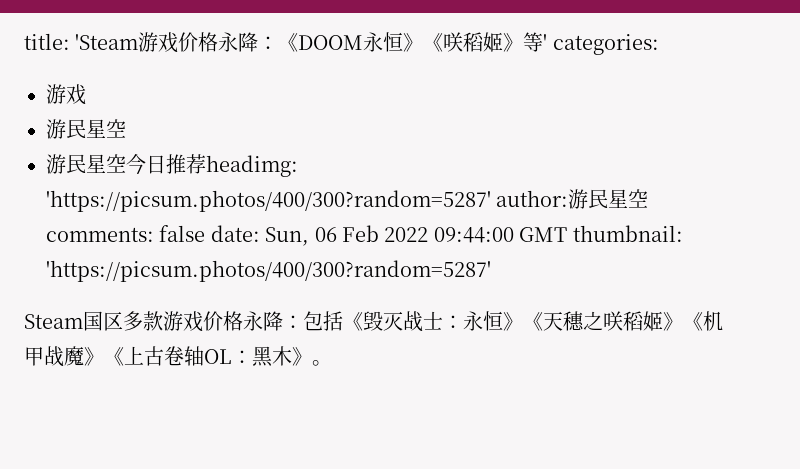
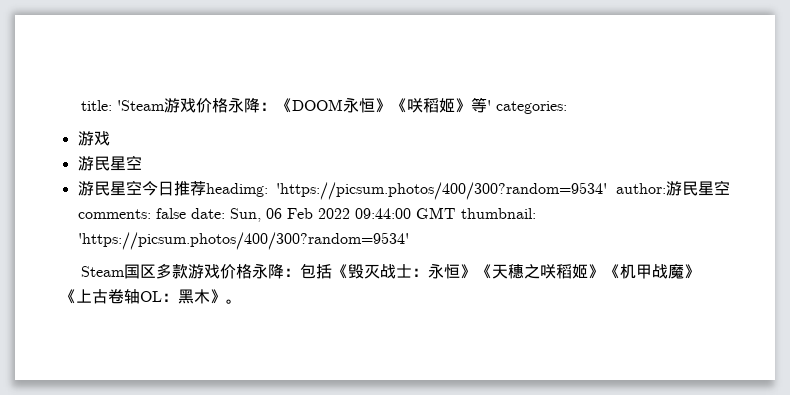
[46,190,491,212] 'https://picsum.photos/400/300?random=5287' -> [276,182,608,200] 'https://picsum.photos/400/300?random=9534'
[46,260,491,282] 'https://picsum.photos/400/300?random=5287' -> [77,232,409,250] 'https://picsum.photos/400/300?random=9534'

